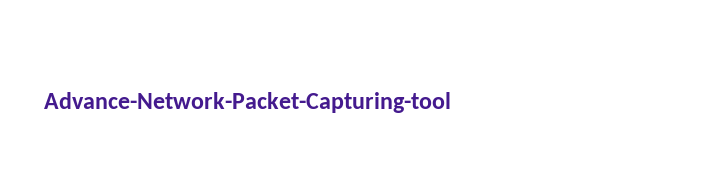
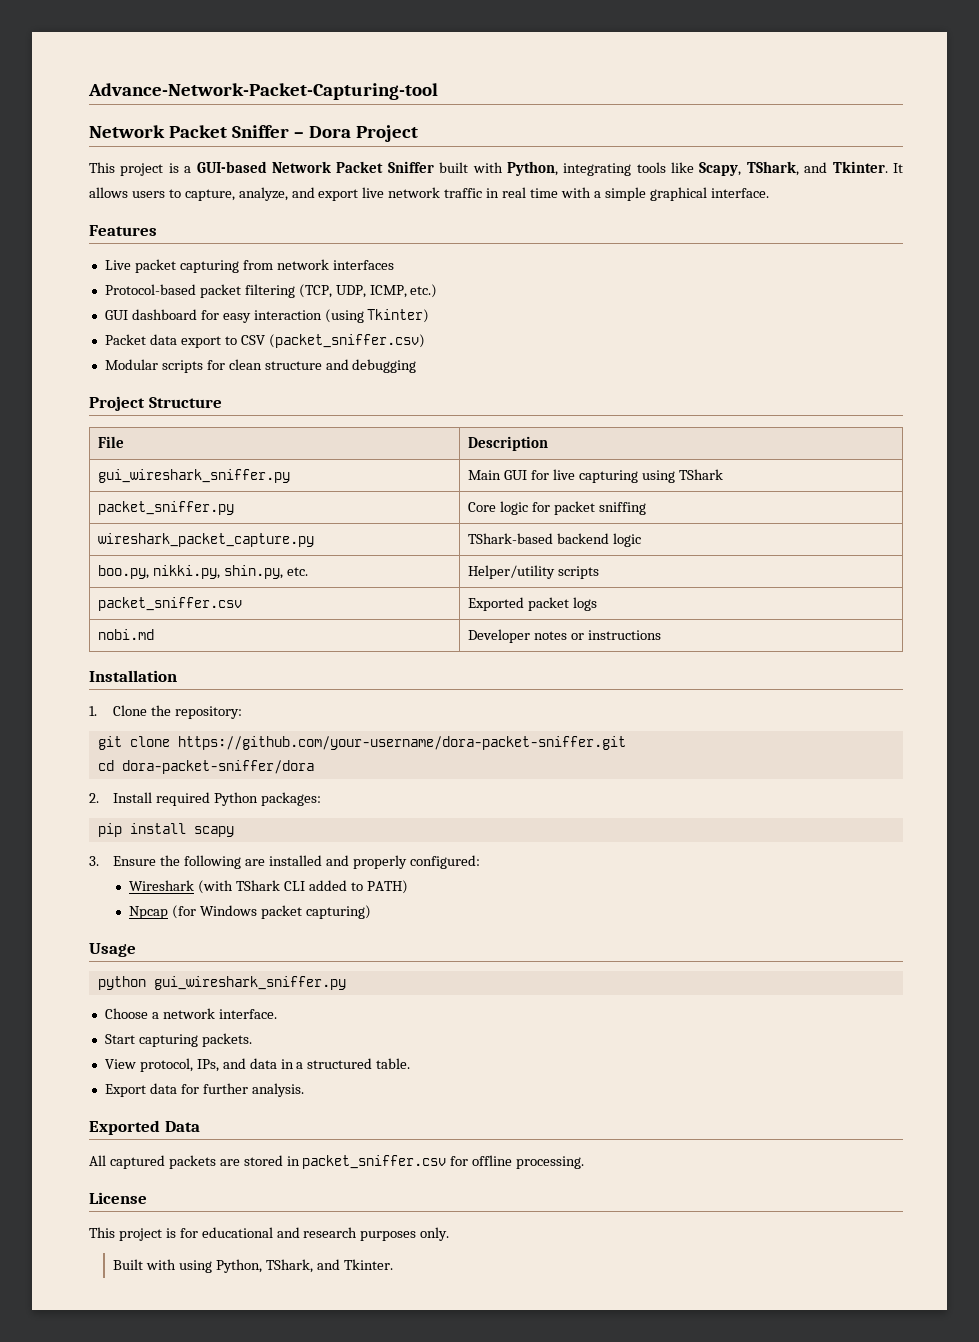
(451, 102) none -> [89,125,418,142] [89,161,904,176] [89,187,769,201] [89,225,157,236] [104,259,394,273] [104,284,438,298] [104,309,430,323] [104,334,425,348] [104,359,417,373] [89,396,222,411] [98,436,125,448] [468,436,549,451] [98,469,291,483] [468,469,723,483] [98,501,235,515] [468,501,646,515] [98,533,315,547] [468,533,641,547] [98,565,308,579] [468,565,599,579] [98,597,243,611] [468,597,597,611] [98,629,155,640] [468,629,661,643] [89,670,177,682] [89,705,243,719] [97,736,626,750] [97,760,314,774] [89,792,322,806] [97,823,234,837] [89,855,480,869] [129,880,408,894] [129,905,371,919] [89,943,136,957] [97,976,346,990] [104,1008,277,1019] [104,1033,252,1047] [104,1058,411,1072] [104,1083,304,1097] [89,1120,200,1135] [89,1155,585,1169] [89,1192,147,1204] [89,1227,450,1241] [113,1259,393,1273] // Network Packet Sniffer – Dora Project // This project is a GUI-based Network Packet Sniffer built with Python, integrating tools like Scapy, TShark, and Tkinter. It allows users to capture, analyze, and export live network traffic in real time with a simple graphical interface. // Features // Live packet capturing from network interfaces // Protocol-based packet filtering (TCP, UDP, ICMP, etc.) // GUI dashboard for easy interaction (using Tkinter) // Packet data export to CSV (packet_sniffer.csv) // Modular scripts for clean structure and debugging // Project Structure // File | Description // gui_wireshark_sniffer.py | Main GUI for live capturing using TShark // packet_sniffer.py | Core logic for packet sniffing // wireshark_packet_capture.py | TShark-based backend logic // boo.py, nikki.py, shin.py, etc. | Helper/utility scripts // packet_sniffer.csv | Exported packet logs // nobi.md | Developer notes or instructions // Installation // 1. Clone the repository: // git clone https://github.com/your-username/dora-packet-sniffer.git // cd dora-packet-sniffer/dora // 2. Install required Python packages: // pip install scapy // 3. Ensure the following are installed and properly configured: // Wireshark (with TShark CLI added to PATH) // Npcap (for Windows packet capturing) // Usage // python gui_wireshark_sniffer.py // Choose a network interface. // Start capturing packets. // View protocol, IPs, and data in a structured table. // Export data for further analysis. // Exported Data // All captured packets are stored in packet_sniffer.csv for offline processing. // License // This project is for educational and research purposes only. // Built with using Python, TShark, and Tkinter.

